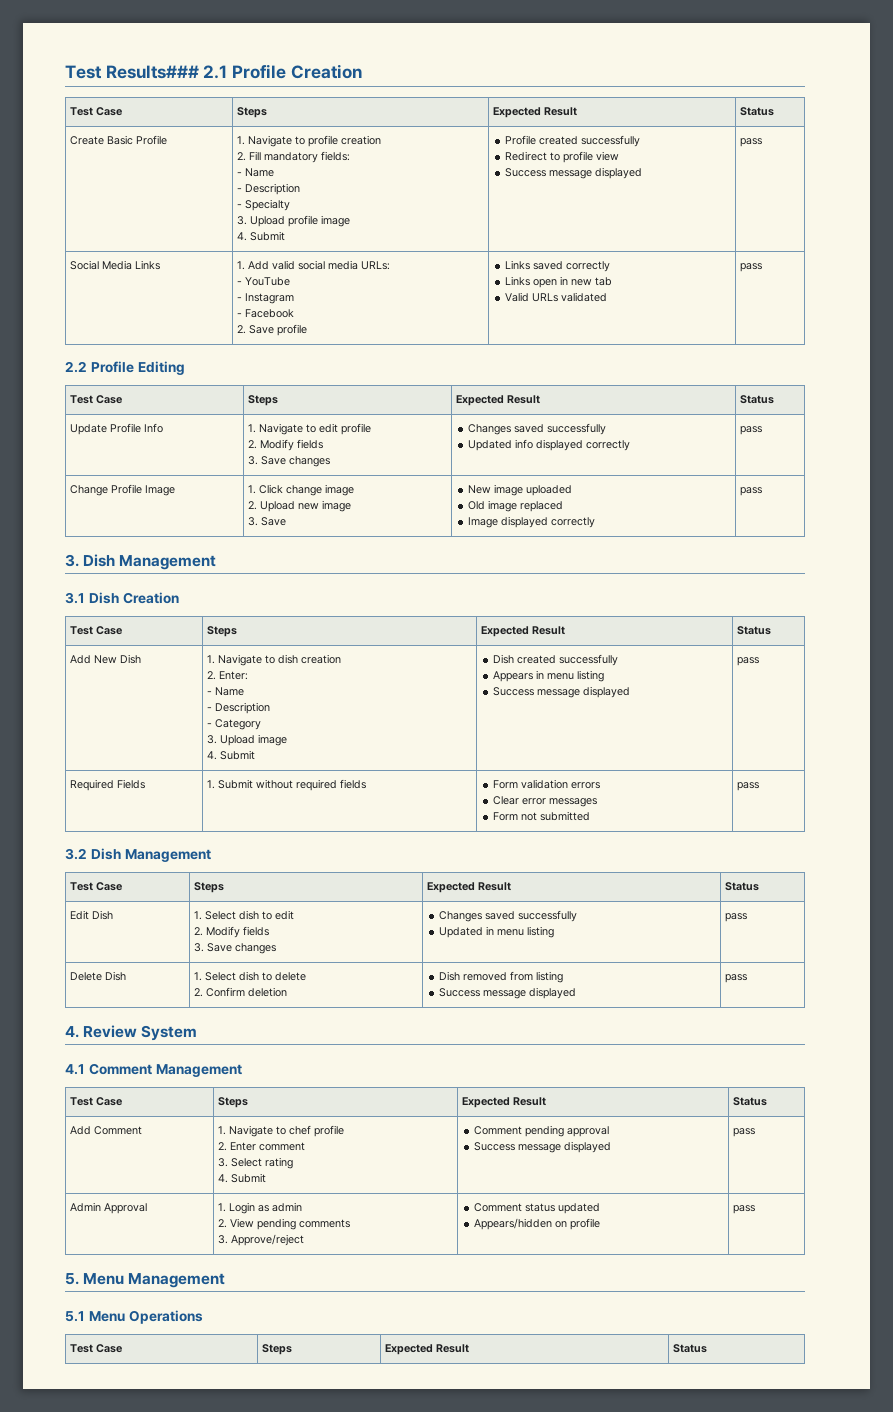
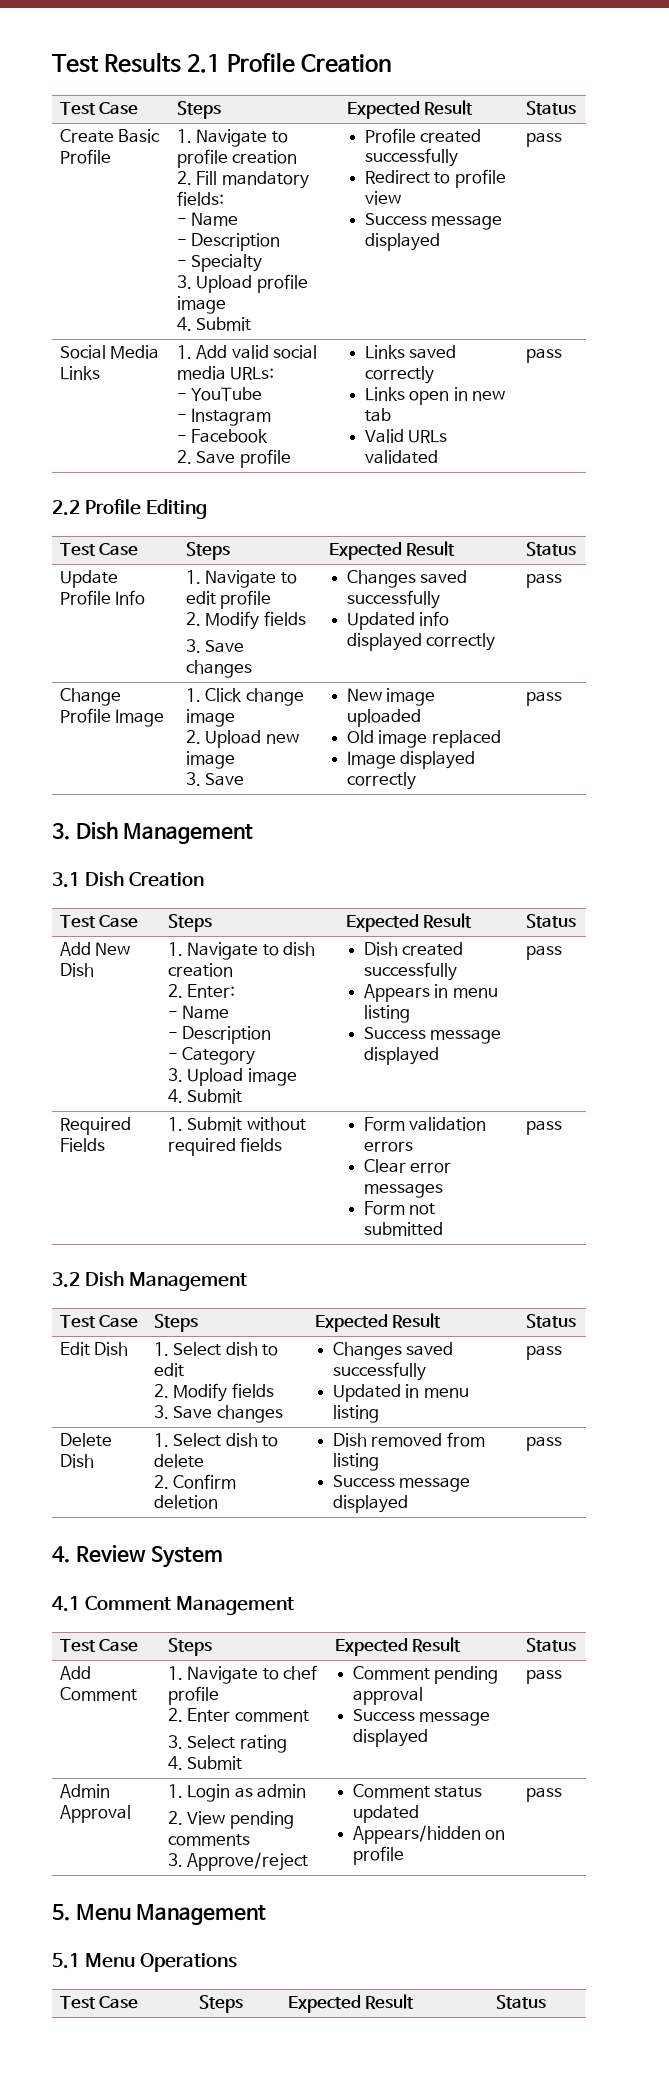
[65,65,199,79] Test Results### -> [52,52,182,73] Test Results

